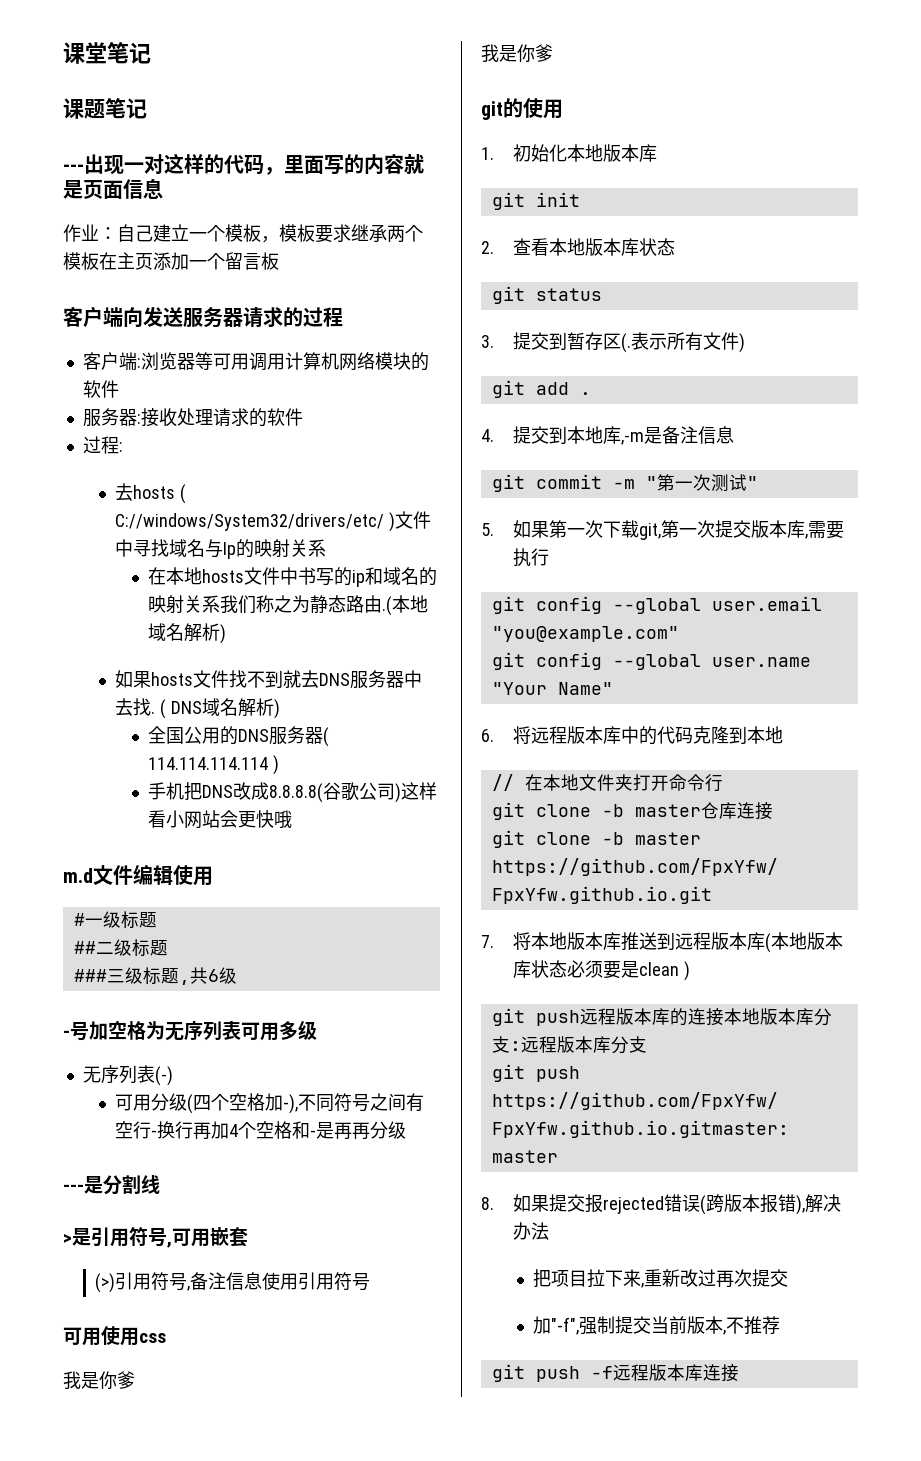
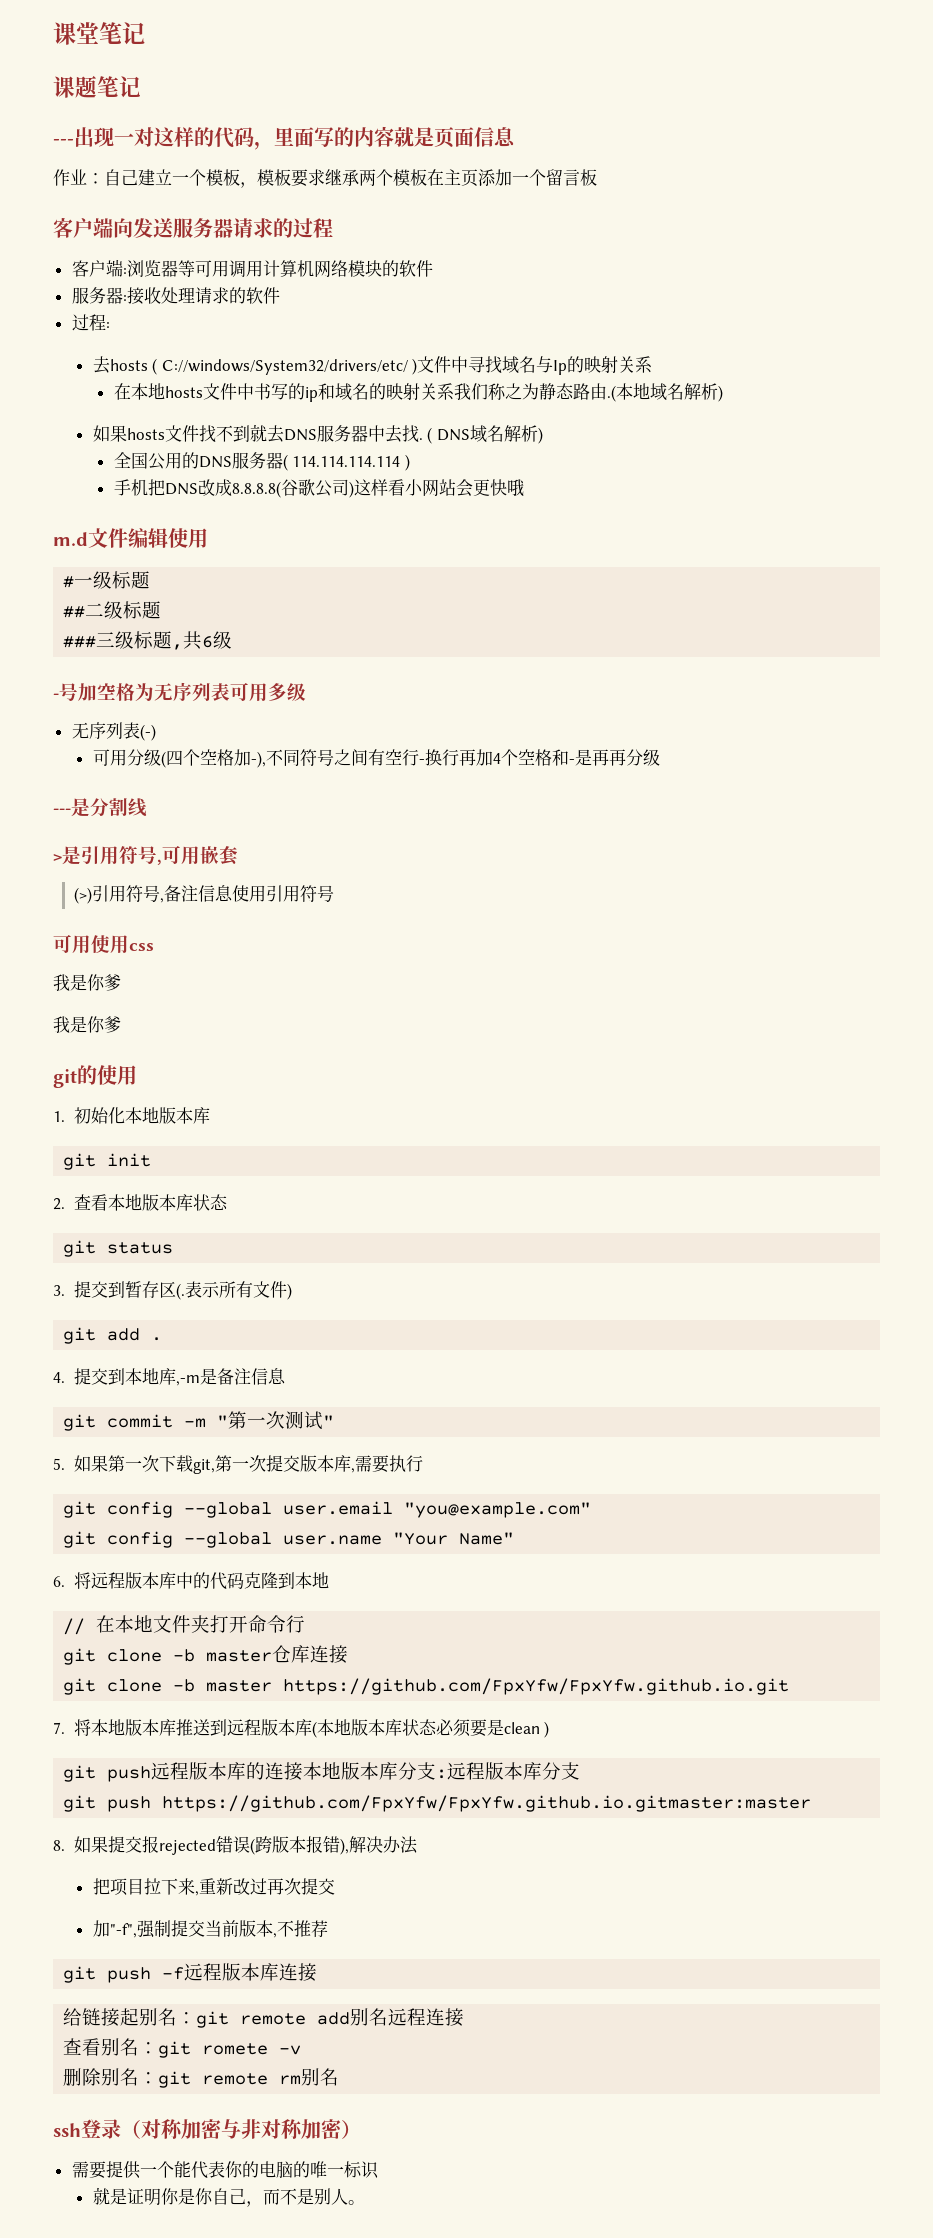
(739, 1373) none -> [63,2008,465,2028] [63,2038,302,2058] [63,2068,340,2088] [53,2119,361,2139] [71,2161,379,2179] [92,2187,365,2207] // 给链接起别名：git remote add别名远程连接 // 查看别名：git romete -v // 删除别名：git remote rm别名 // ssh登录（对称加密与非对称加密） // 需要提供一个能代表你的电脑的唯一标识 // 就是证明你是你自己，而不是别人。

